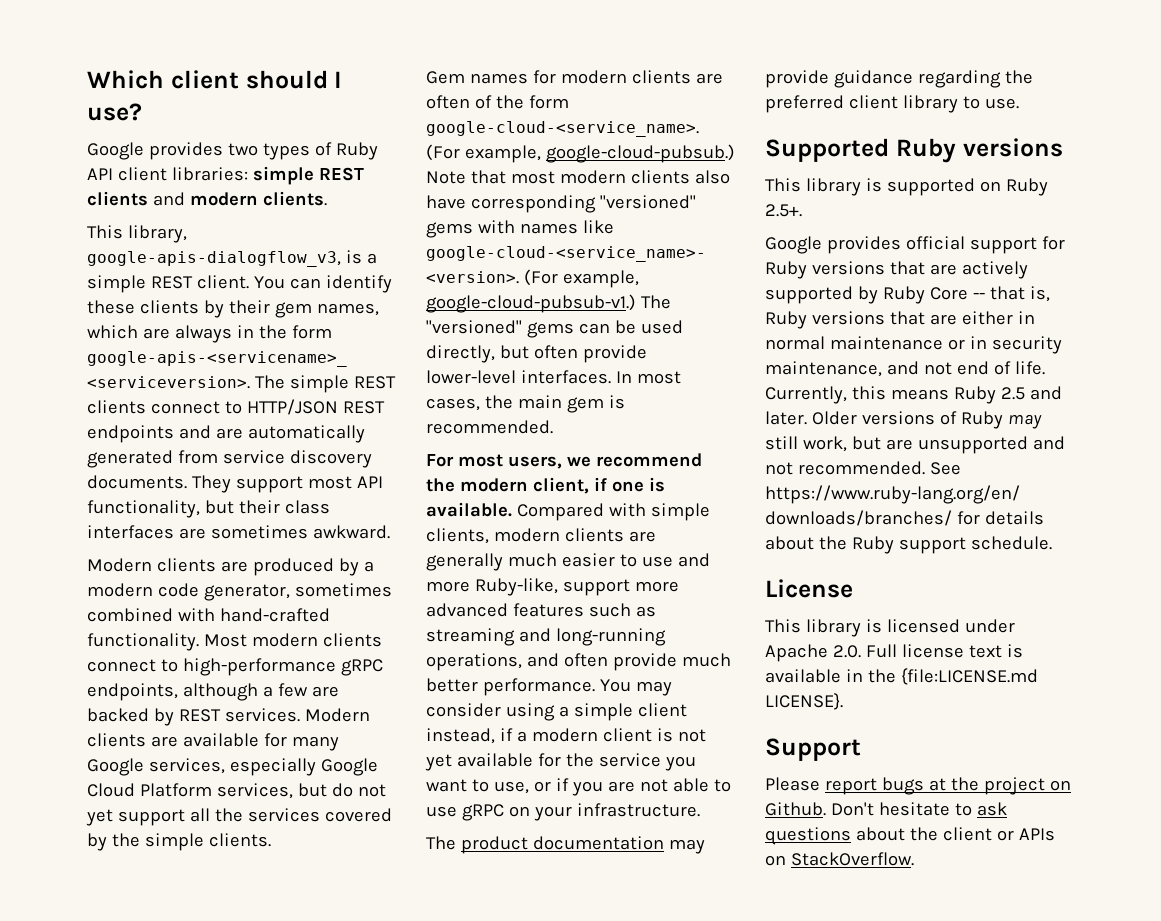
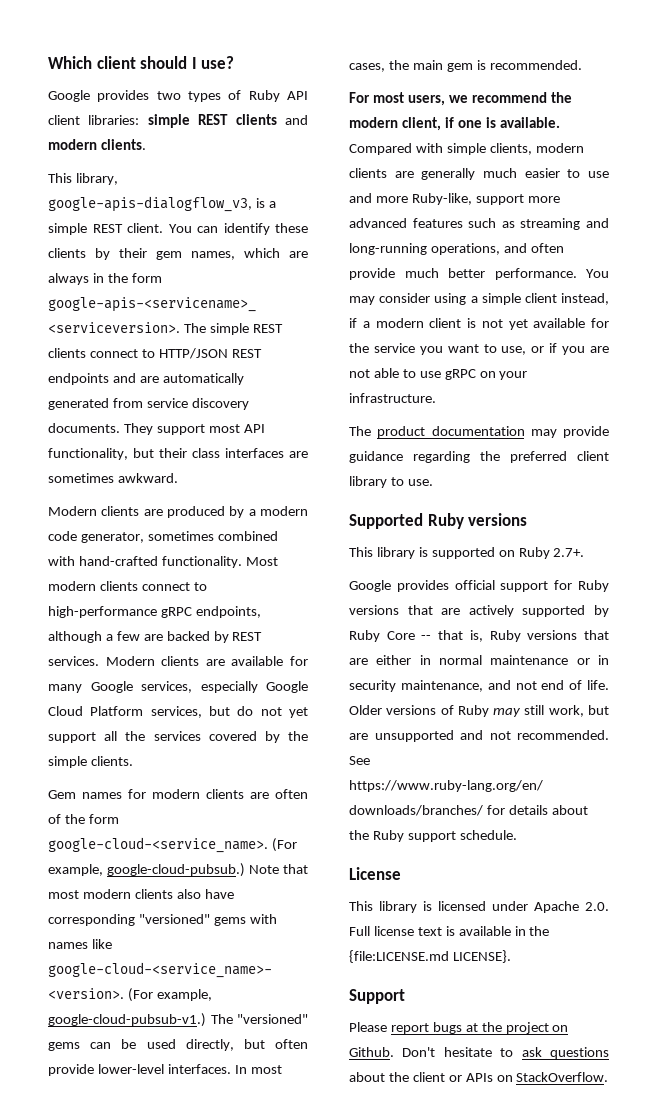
[765,204,802,217] 2.5+. -> [553,548,585,557] 2.7+.
[765,386,1062,404] [765,411,807,425] Currently, this means Ruby 2.5 and later. -> (609, 685) none

